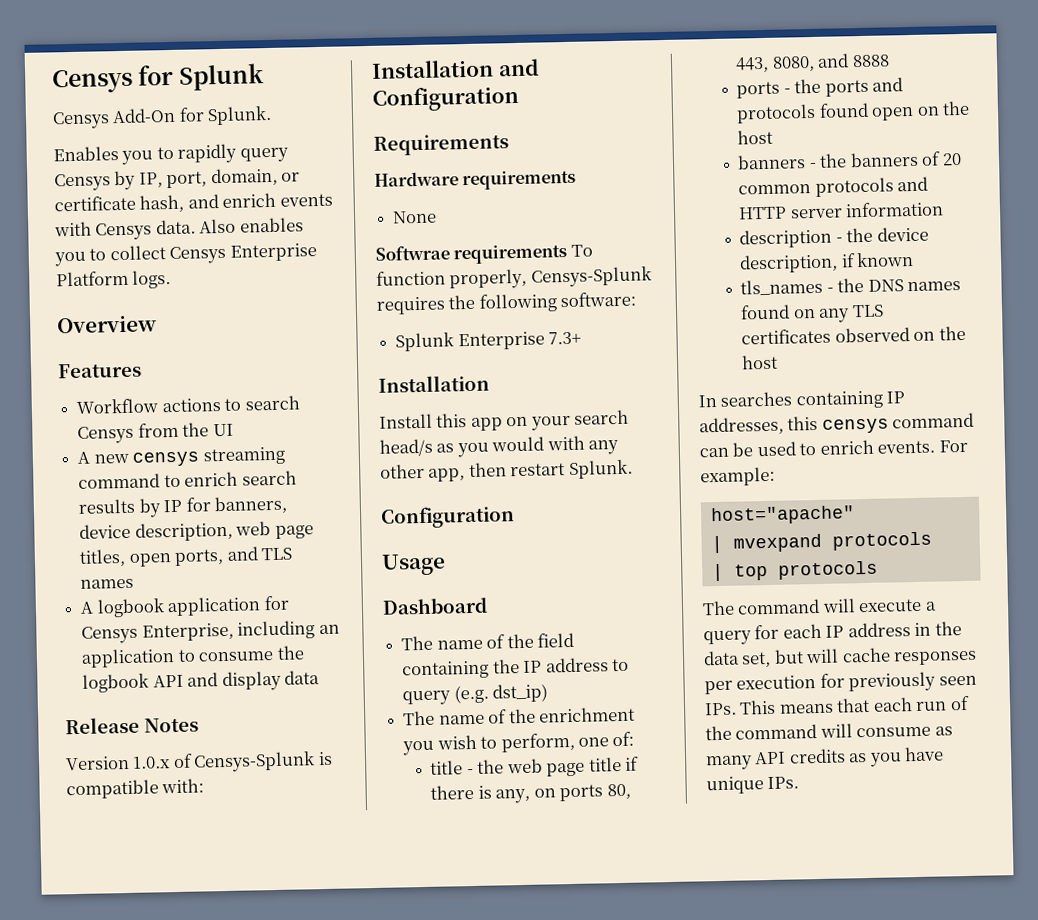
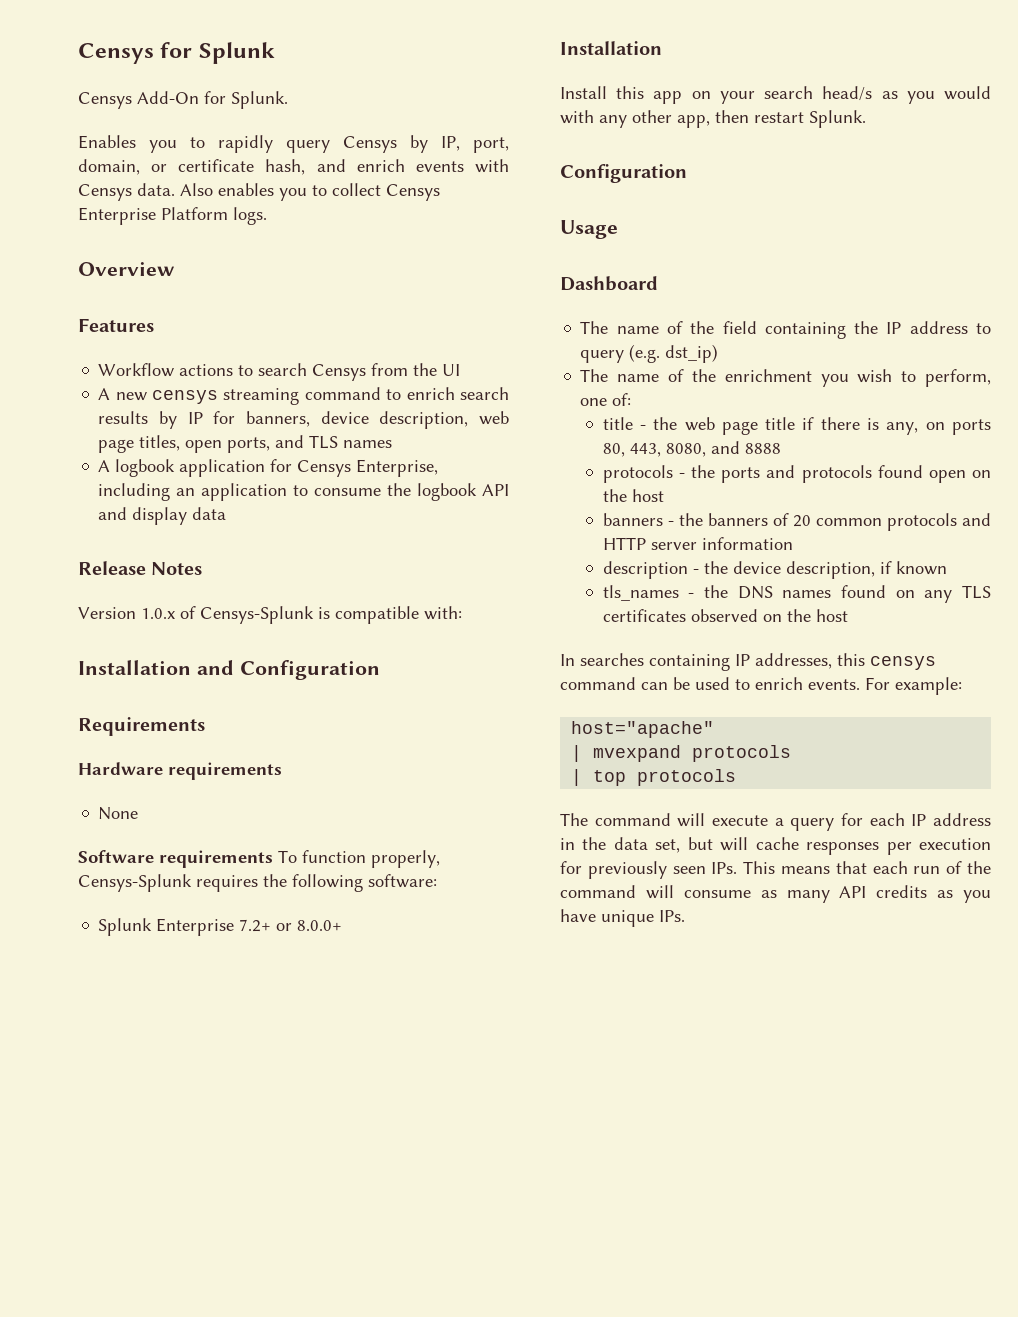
[375,245,450,261] Softwrae -> [78,850,154,863] Software
[548,331,583,345] 7.3+ -> [239,919,343,932] 7.2+ or 8.0.0+
[736,81,781,99] ports -> [602,465,673,483] protocols

